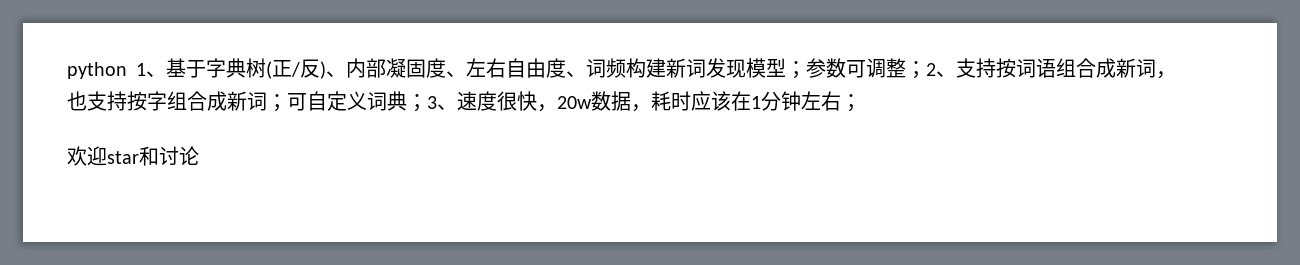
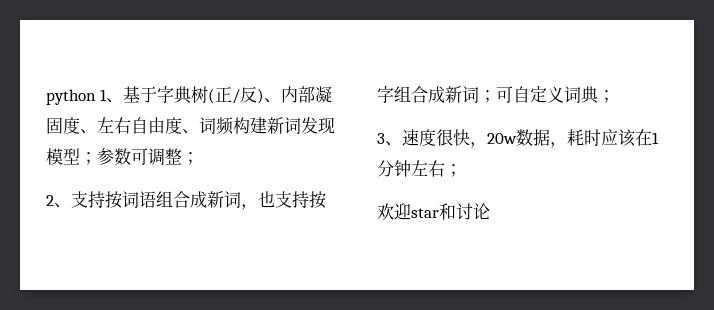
(926, 70) none -> (199, 158) //
(427, 103) none -> (615, 96) //

